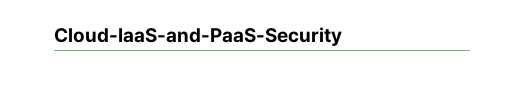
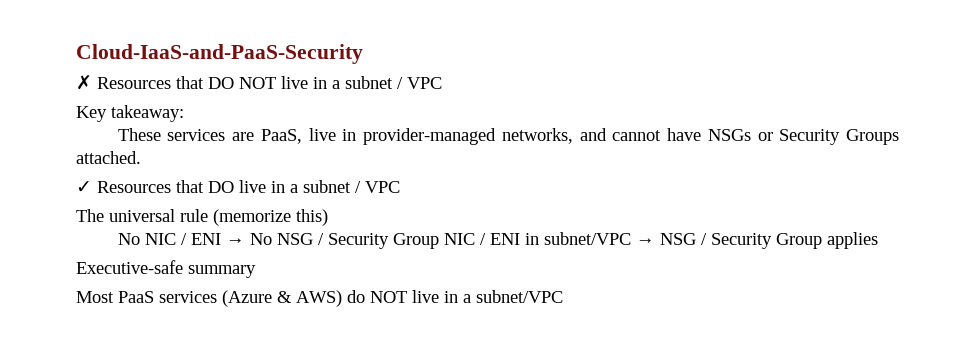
(342, 36) none -> [76,75,442,90] [76,105,184,122] [117,128,900,145] [76,151,141,164] [76,180,400,193] [76,209,328,226] [117,232,878,249] [76,260,256,278] [76,290,563,307] // ✗ Resources that DO NOT live in a subnet / VPC // Key takeaway: // These services are PaaS, live in provider-managed networks, and cannot have NSGs or Security Groups attached. // ✓ Resources that DO live in a subnet / VPC // The universal rule (memorize this) // No NIC / ENI → No NSG / Security Group NIC / ENI in subnet/VPC → NSG / Security Group applies // Executive-safe summary // Most PaaS services (Azure & AWS) do NOT live in a subnet/VPC

